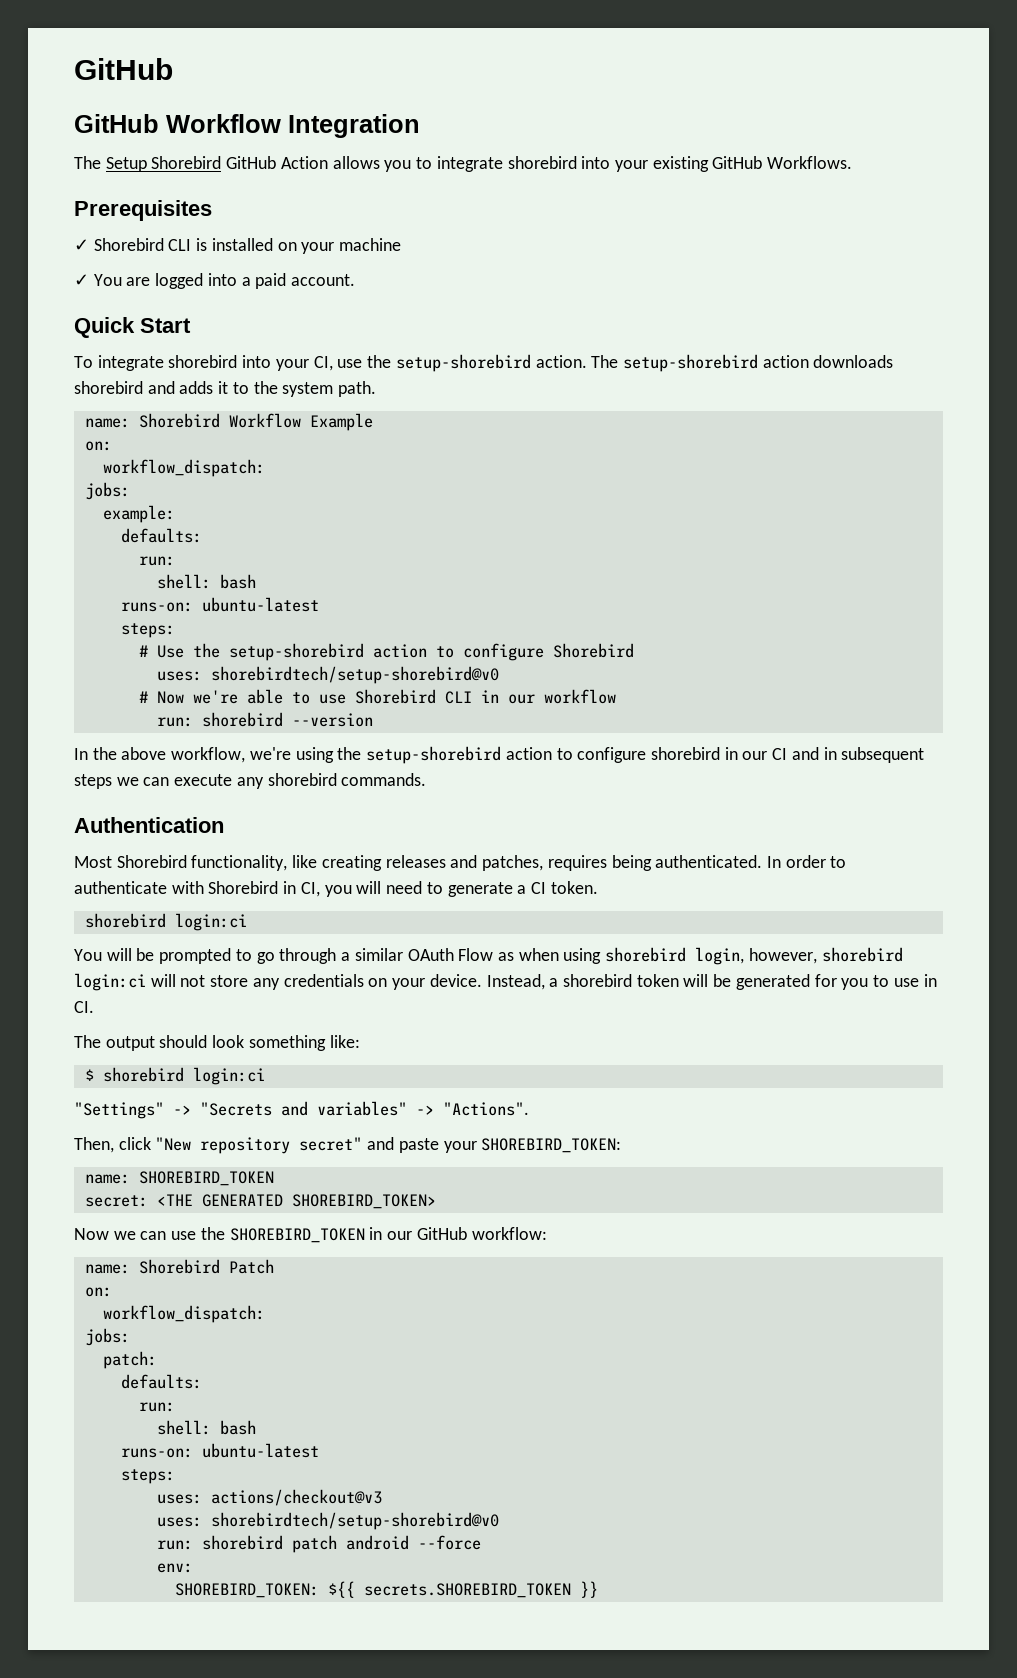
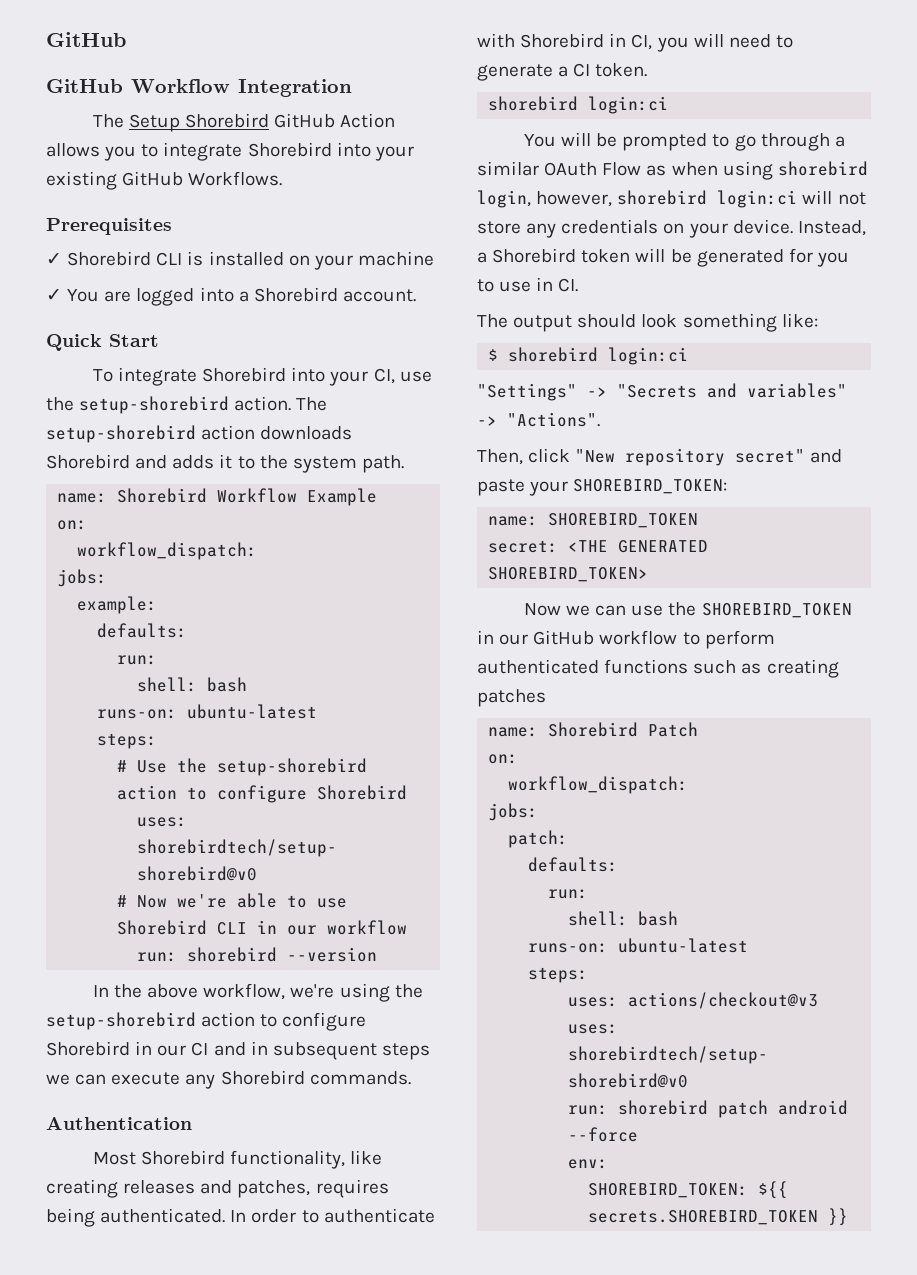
[507,156,577,169] shorebird -> [247,142,332,157] Shorebird
[255,273,287,289] paid -> [253,287,338,302] Shorebird
[168,355,238,368] shorebird -> [202,367,287,382] Shorebird
[74,381,143,394] shorebird -> [46,454,130,469] Shorebird
[650,747,720,760] shorebird -> [46,1041,130,1056] Shorebird
[267,773,337,786] shorebird -> [220,1070,305,1085] Shorebird
[562,974,632,987] shorebird -> [492,248,577,263] Shorebird
[471,1227,547,1240] workflow: -> [599,630,775,649] [477,659,839,678] [477,689,546,707] workflow to perform authenticated functions such as creating patches

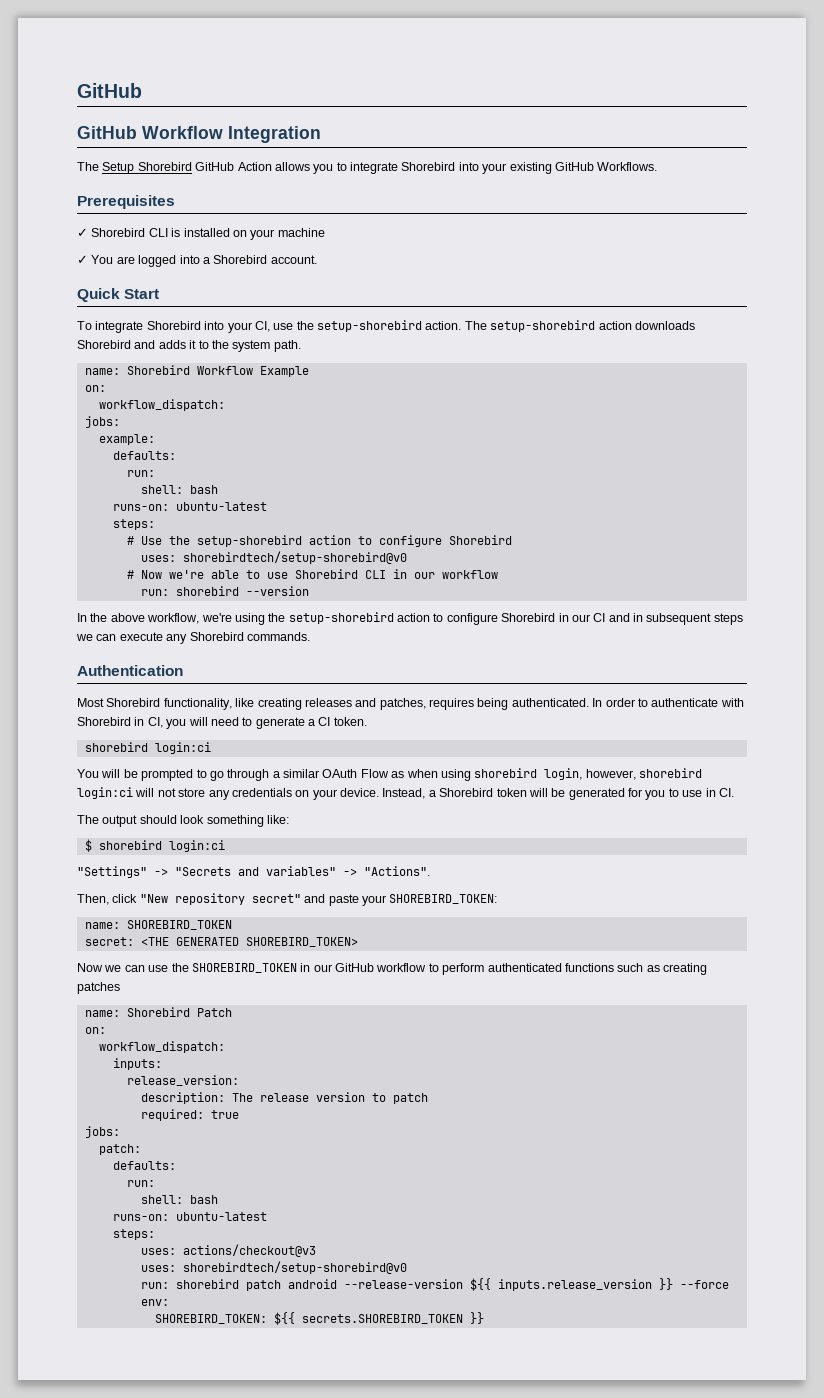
(689, 785) none -> [112,1058,162,1070] [126,1075,239,1086] [140,1092,428,1104] [140,1109,239,1121] // inputs: // release_version: // description: The release version to patch // required: true
(849, 1107) none -> [343,1278,673,1291] --release-version ${{ inputs.release_version }}

